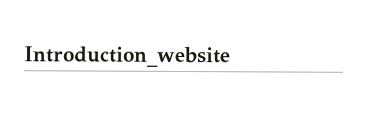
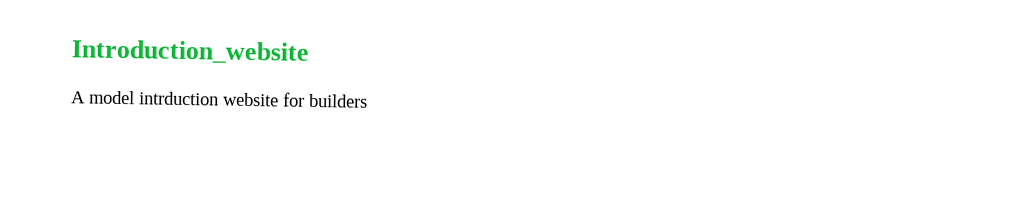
(231, 57) none -> [71,90,368,108] // A model intrduction website for builders

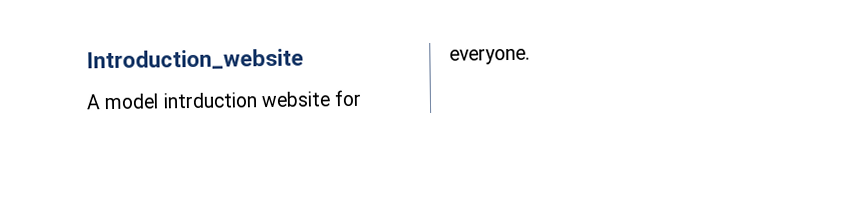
[309,93,368,108] builders -> [449,47,530,65] everyone.

